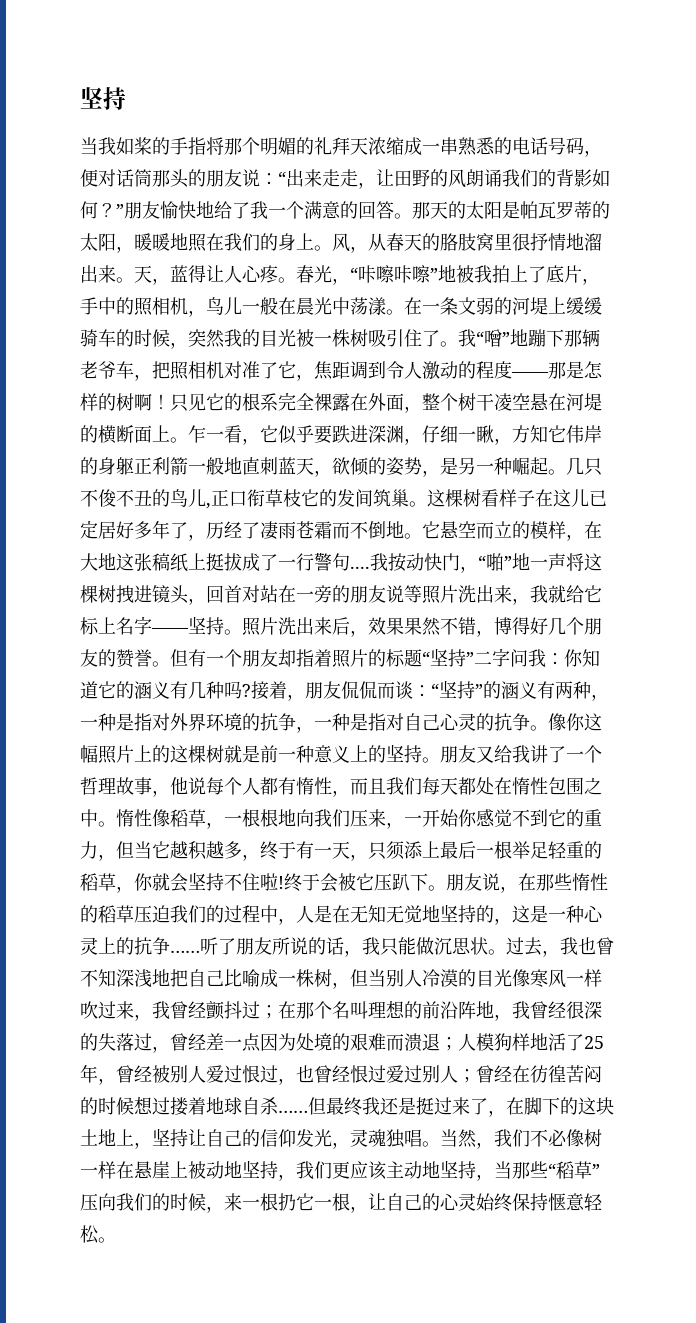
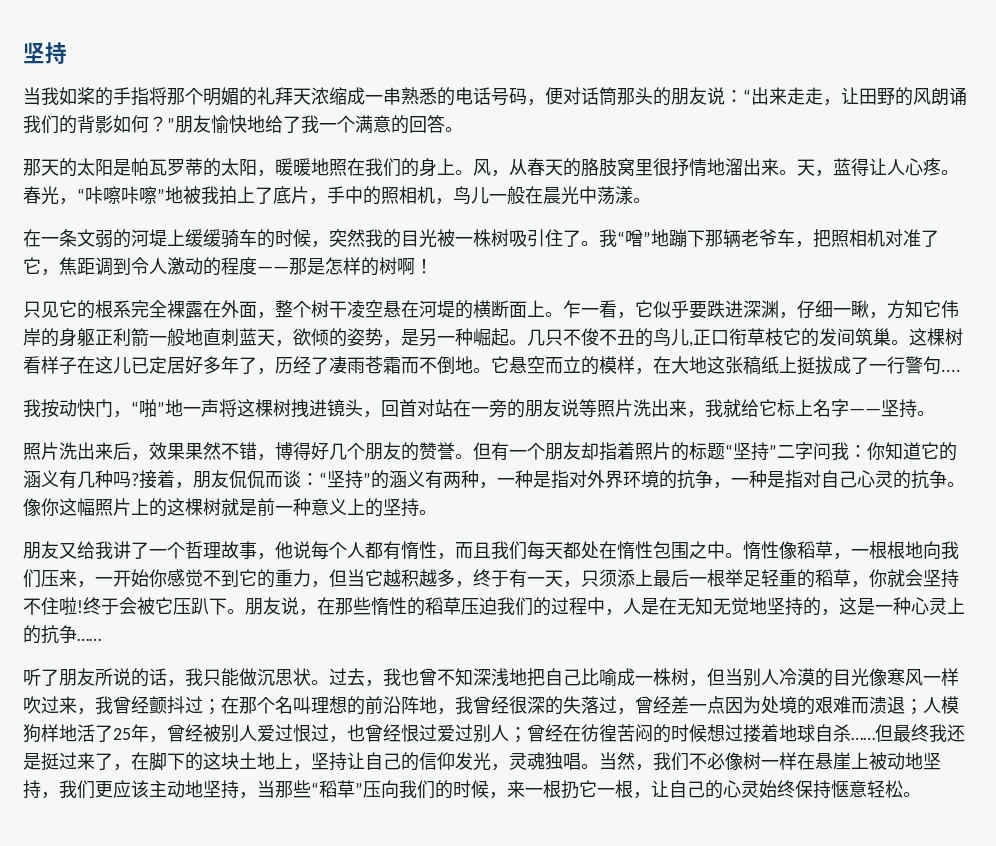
(412, 216) none -> (463, 129) //
(404, 312) none -> (651, 200) //
(170, 401) none -> (433, 266) //
(370, 567) none -> (961, 370) //
(242, 632) none -> (935, 413) //
(440, 760) none -> (437, 512) //
(200, 951) none -> (101, 639) //

